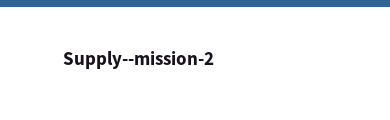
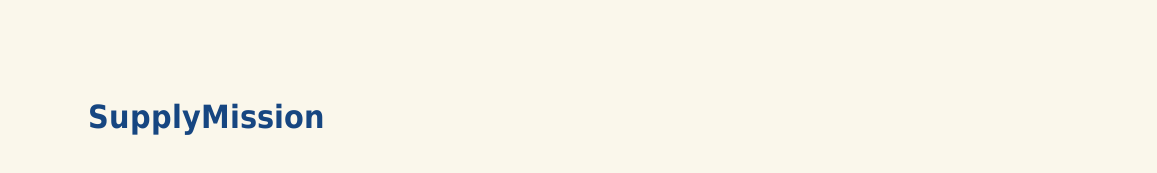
[63,51,214,69] Supply--mission-2 -> [88,103,325,135] SupplyMission

